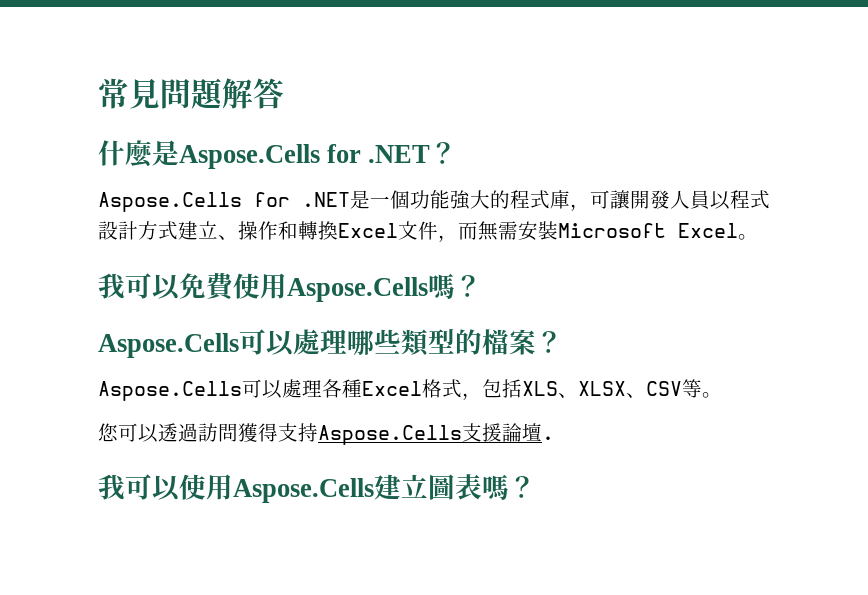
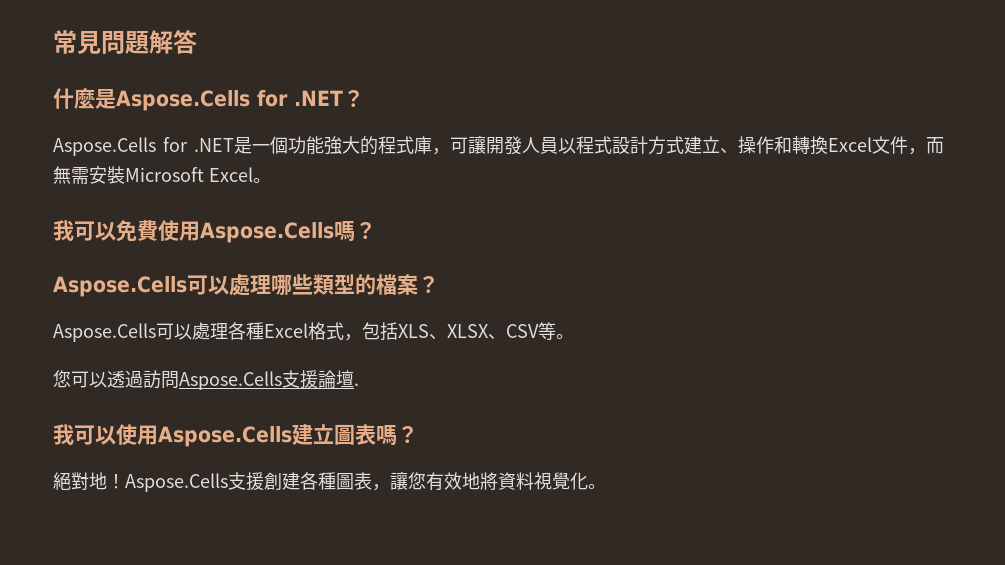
[238,423,318,442] 獲得支持 -> (179, 380) none
(536, 487) none -> [53,472,606,492] // 絕對地！Aspose.Cells支援創建各種圖表，讓您有效地將資料視覺化。

